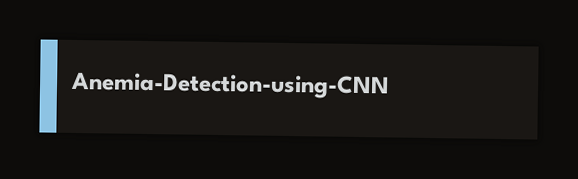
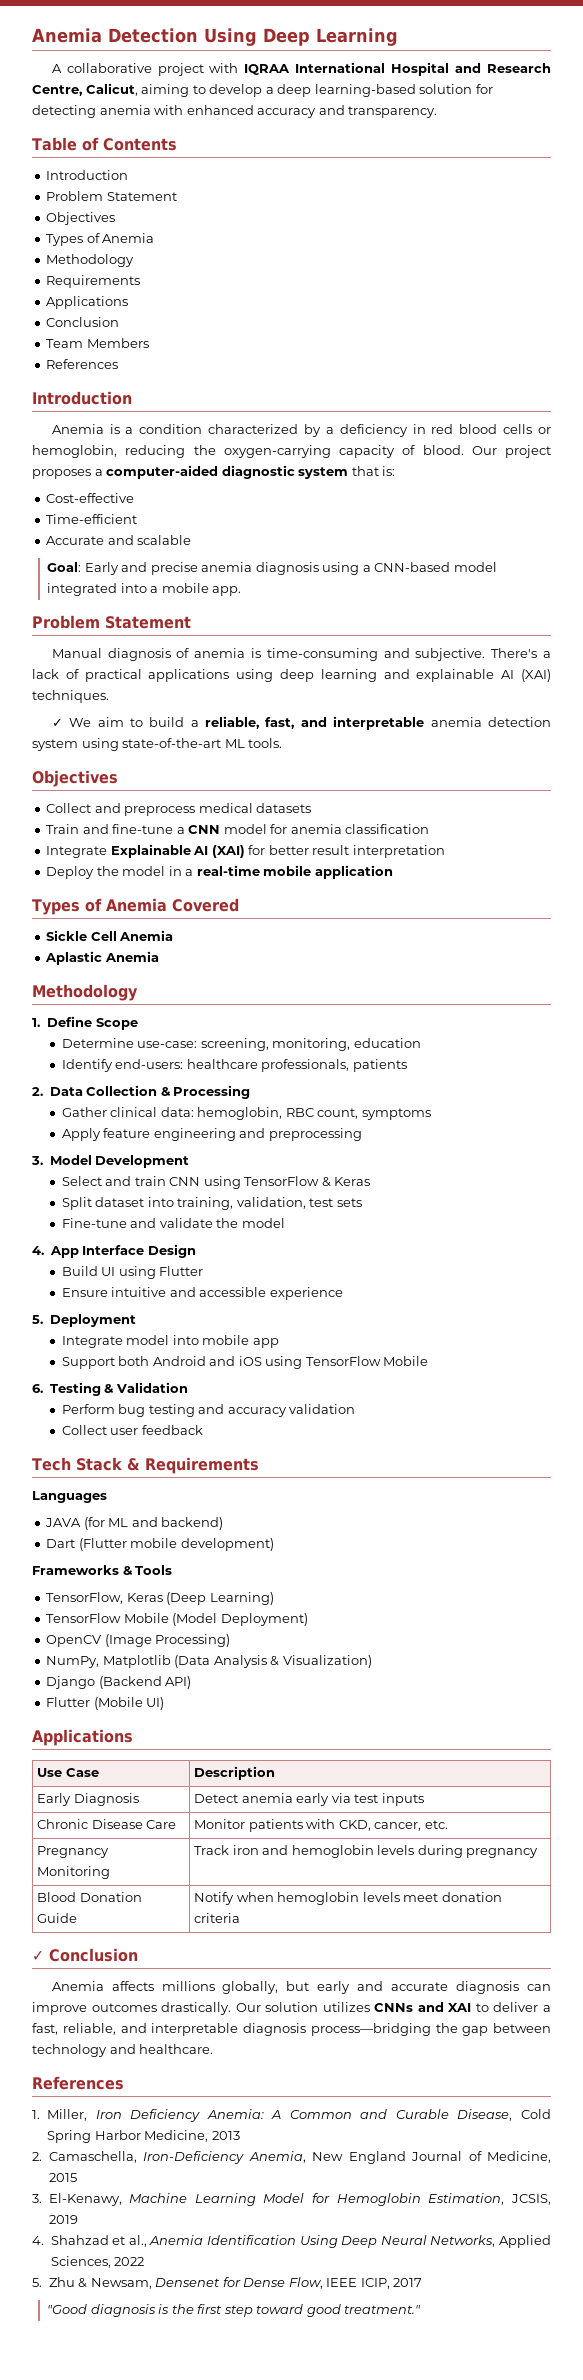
[70,71,390,100] Anemia-Detection-using-CNN -> [32,28,398,46] [51,62,551,76] [32,83,493,97] [32,105,438,118] [32,137,177,151] [46,170,129,180] [46,191,177,201] [46,212,116,225] [46,233,155,246] [46,254,135,267] [46,275,141,288] [46,296,129,309] [46,317,120,327] [46,338,149,348] [46,359,119,369] [32,391,132,405] [51,424,551,437] [32,445,551,458] [32,465,396,479] [46,493,135,503] [46,514,138,524] [46,535,192,545] [47,562,497,575] [47,583,242,596] [32,615,191,629] [51,648,551,661] [32,669,551,682] [32,690,109,703] [51,716,551,730] [32,738,283,751] [32,770,118,787] [46,803,312,816] [46,824,430,834] [46,844,445,858] [46,865,393,879] [32,898,239,915] [46,930,174,941] [45,951,159,965] [32,984,138,1001] [32,1016,138,1030] [61,1038,421,1051] [61,1059,407,1072] [32,1085,251,1099] [61,1107,431,1120] [61,1128,362,1141] [31,1155,190,1168] [61,1176,371,1189] [61,1197,362,1210] [61,1218,285,1228] [32,1244,196,1258] [61,1266,204,1279] [61,1287,343,1300] [32,1314,136,1327] [61,1335,279,1348] [61,1356,429,1369] [32,1382,188,1396] [61,1404,356,1417] [61,1425,203,1435] [32,1457,259,1474] [32,1491,107,1503] [45,1517,224,1530] [46,1538,274,1551] [32,1565,173,1575] [46,1592,274,1605] [46,1613,308,1626] [46,1634,231,1647] [46,1655,372,1668] [46,1676,192,1689] [46,1697,165,1710] [32,1729,133,1746] [37,1768,100,1777] [194,1766,276,1780] [37,1793,139,1806] [194,1793,424,1806] [37,1819,177,1829] [194,1819,448,1832] [37,1846,110,1858] [37,1866,111,1879] [194,1845,539,1858] [37,1892,142,1902] [37,1913,78,1923] [194,1892,502,1905] [194,1913,241,1923] [32,1948,138,1962] [51,1981,552,1994] [32,2002,551,2015] [32,2023,551,2036] [32,2044,214,2057] [32,2076,124,2090] [32,2109,551,2122] [47,2130,240,2143] [32,2151,551,2164] [48,2173,77,2182] [32,2193,552,2206] [48,2215,78,2224] [32,2235,551,2248] [50,2256,145,2268] [32,2277,423,2289] [47,2304,422,2317] Anemia Detection Using Deep Learning // A collaborative project with IQRAA International Hospital and Research Centre, Calicut, aiming to develop a deep learning-based solution for detecting anemia with enhanced accuracy and transparency. // Table of Contents // Introduction // Problem Statement // Objectives // Types of Anemia // Methodology // Requirements // Applications // Conclusion // Team Members // References // Introduction // Anemia is a condition characterized by a deficiency in red blood cells or hemoglobin, reducing the oxygen-carrying capacity of blood. Our project proposes a computer-aided diagnostic system that is: // Cost-effective // Time-efficient // Accurate and scalable // Goal: Early and precise anemia diagnosis using a CNN-based model integrated into a mobile app. // Problem Statement // Manual diagnosis of anemia is time-consuming and subjective. There's a lack of practical applications using deep learning and explainable AI (XAI) techniques. // ✓ We aim to build a reliable, fast, and interpretable anemia detection system using state-of-the-art ML tools. // Objectives // Collect and preprocess medical datasets // Train and fine-tune a CNN model for anemia classification // Integrate Explainable AI (XAI) for better result interpretation // Deploy the model in a real-time mobile application // Types of Anemia Covered // Sickle Cell Anemia // Aplastic Anemia // Methodology // 1. Define Scope // Determine use-case: screening, monitoring, education // Identify end-users: healthcare professionals, patients // 2. Data Collection & Processing // Gather clinical data: hemoglobin, RBC count, symptoms // Apply feature engineering and preprocessing // 3. Model Development // Select and train CNN using TensorFlow & Keras // Split dataset into training, validation, test sets // Fine-tune and validate the model // 4. App Interface Design // Build UI using Flutter // Ensure intuitive and accessible experience // 5. Deployment // Integrate model into mobile app // Support both Android and iOS using TensorFlow Mobile // 6. Testing & Validation // Perform bug testing and accuracy validation // Collect user feedback // Tech Stack & Requirements // Languages // JAVA (for ML and backend) // Dart (Flutter mobile development) // Frameworks & Tools // TensorFlow, Keras (Deep Learning) // TensorFlow Mobile (Model Deployment) // OpenCV (Image Processing) // NumPy, Matplotlib (Data Analysis & Visualization) // Django (Backend API) // Flutter (Mobile UI) // Applications // Use Case | Description // Early Diagnosis | Detect anemia early via test inputs // Chronic Disease Care | Monitor patients with CKD, cancer, etc. // Pregnancy Monitoring | Track iron and hemoglobin levels during pregnancy // Blood Donation Guide | Notify when hemoglobin levels meet donation criteria // ✓ Conclusion // Anemia affects millions globally, but early and accurate diagnosis can improve outcomes drastically. Our solution utilizes CNNs and XAI to deliver a fast, reliable, and interpretable diagnosis process—bridging the gap between technology and healthcare. // References // 1. Miller, Iron Deficiency Anemia: A Common and Curable Disease, Cold Spring Harbor Medicine, 2013 // 2. Camaschella, Iron-Deficiency Anemia, New England Journal of Medicine, 2015 // 3. El-Kenawy, Machine Learning Model for Hemoglobin Estimation, JCSIS, 2019 // 4. Shahzad et al., Anemia Identification Using Deep Neural Networks, Applied Sciences, 2022 // 5. Zhu & Newsam, Densenet for Dense Flow, IEEE ICIP, 2017 // "Good diagnosis is the first step toward good treatment."

